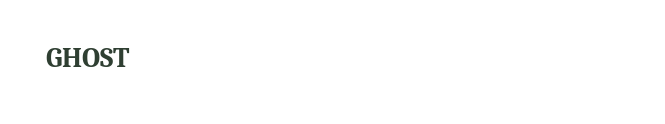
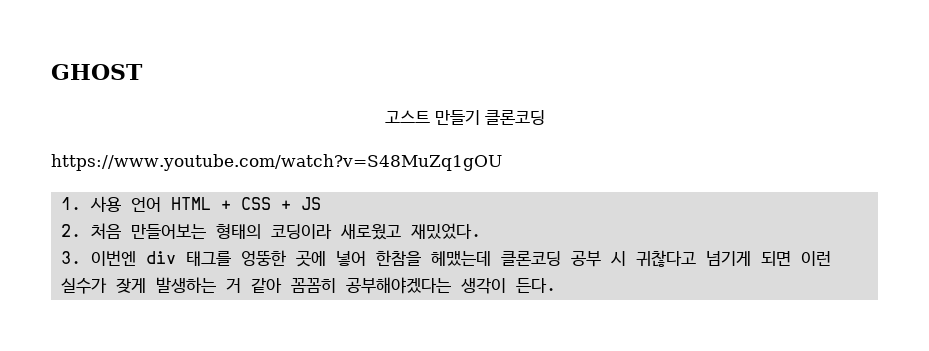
(130, 57) none -> [384,110,545,125] [51,154,502,171] [61,196,322,212] [61,223,482,240] [61,250,832,267] [61,277,557,294] // 고스트 만들기 클론코딩 // https://www.youtube.com/watch?v=S48MuZq1gOU // 1. 사용 언어 HTML + CSS + JS // 2. 처음 만들어보는 형태의 코딩이라 새로웠고 재밌었다. // 3. 이번엔 div 태그를 엉뚱한 곳에 넣어 한참을 헤맸는데 클론코딩 공부 시 귀찮다고 넘기게 되면 이런 실수가 잦게 발생하는 거 같아 꼼꼼히 공부해야겠다는 생각이 든다.

